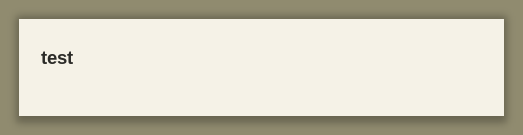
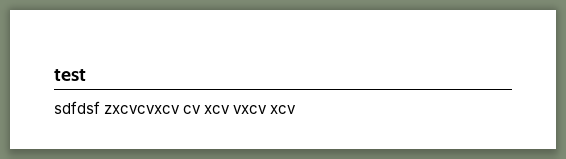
(73, 57) none -> [54,101,297,114] // sdfdsf zxcvcvxcv cv xcv vxcv xcv

